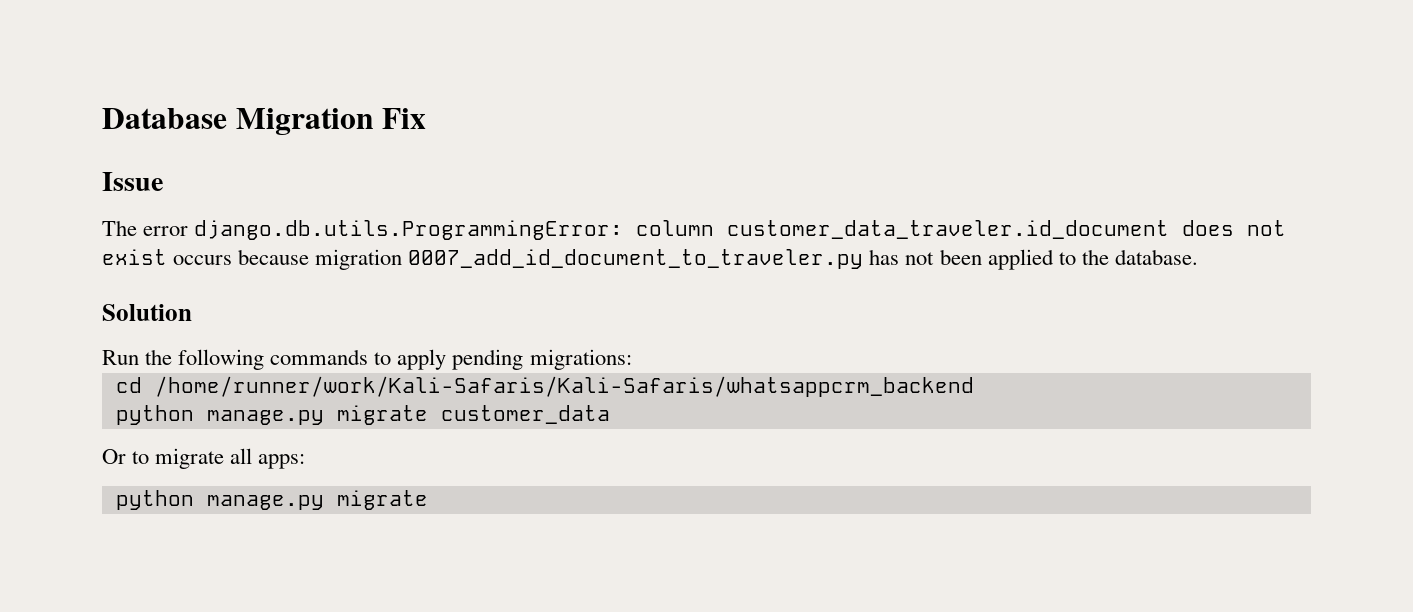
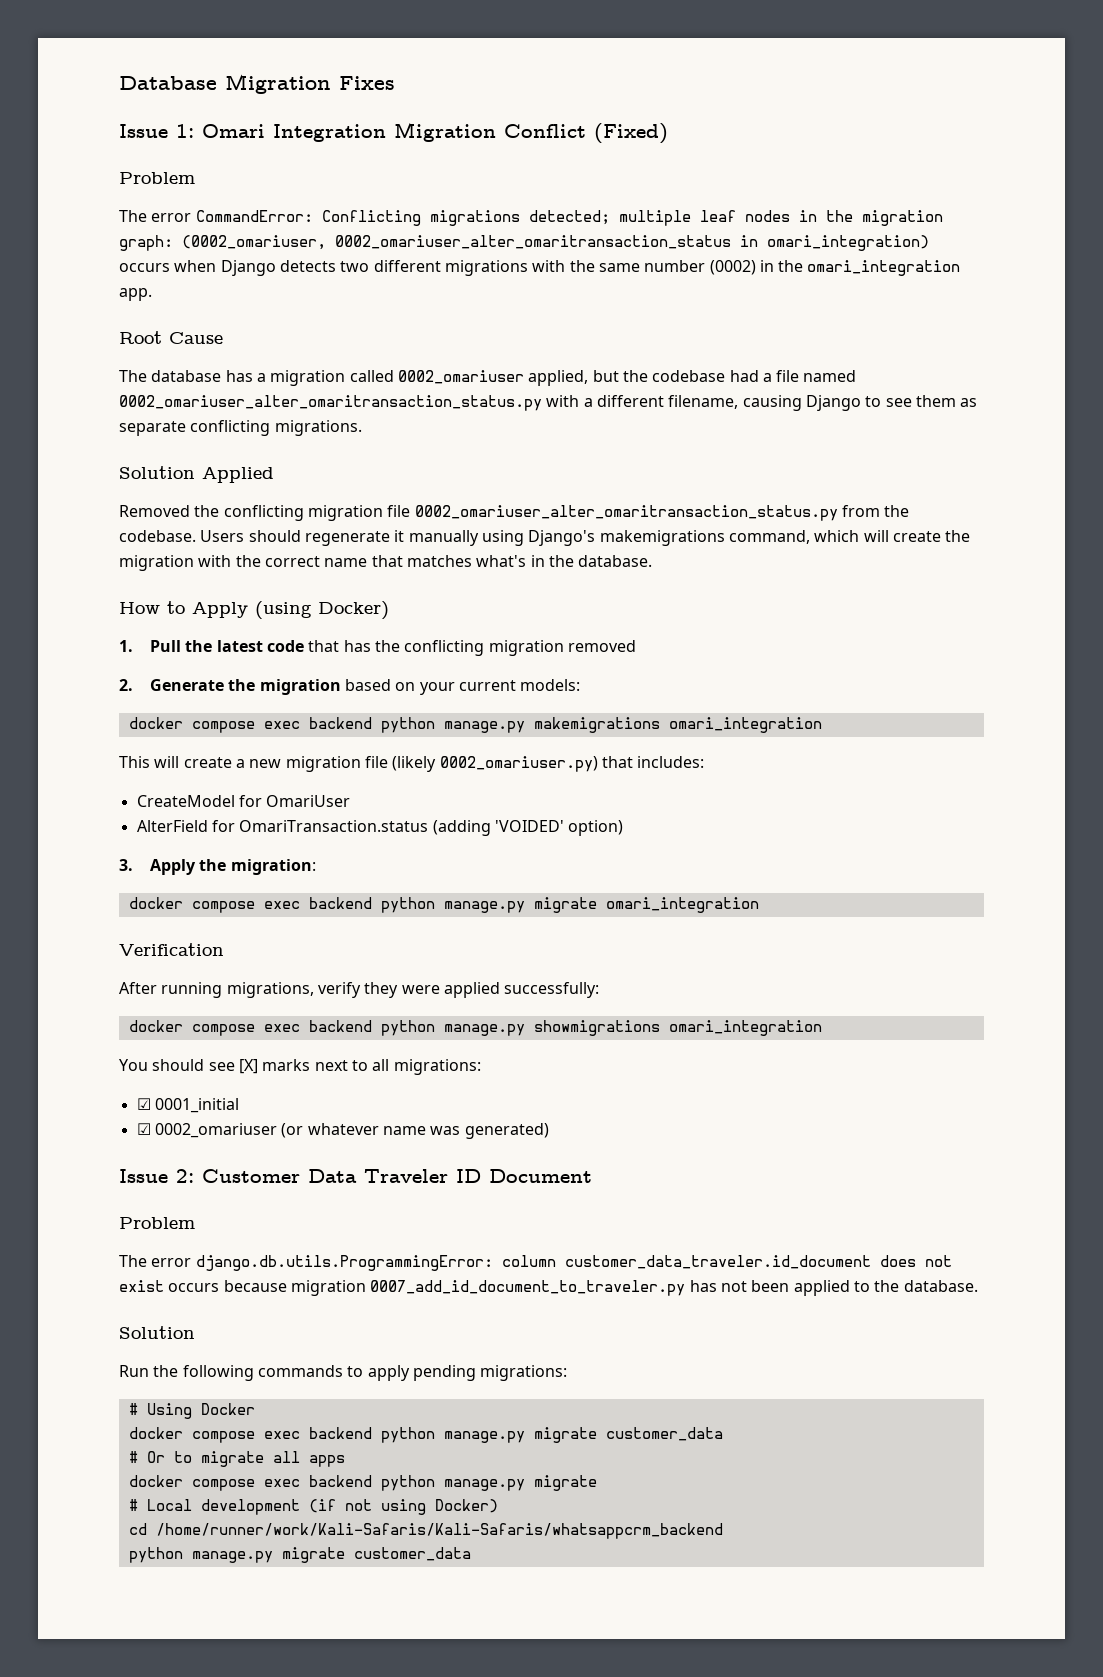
[382,108,427,129] [102,172,163,191] Fix // Issue -> [339,76,395,90] [119,122,668,144] [119,172,195,184] [119,210,943,226] [119,235,929,251] [119,260,961,276] [119,288,152,301] [119,331,223,344] [119,370,857,386] [119,395,978,411] [119,420,362,436] [119,466,274,483] [119,505,910,521] [119,530,971,546] [119,555,653,571] [119,601,389,620] [119,640,636,656] [119,679,581,695] [128,717,822,733] [119,756,705,772] [136,795,351,807] [136,820,624,836] [119,859,316,875] [128,897,759,913] [119,943,224,956] [119,982,600,998] [128,1020,822,1036] [119,1059,481,1075] [136,1098,239,1113] [136,1123,549,1139] [119,1169,592,1183] [119,1217,195,1229] Fixes // Issue 1: Omari Integration Migration Conflict (Fixed) // Problem // The error CommandError: Conflicting migrations detected; multiple leaf nodes in the migration graph: (0002_omariuser, 0002_omariuser_alter_omaritransaction_status in omari_integration) occurs when Django detects two different migrations with the same number (0002) in the omari_integration app. // Root Cause // The database has a migration called 0002_omariuser applied, but the codebase had a file named 0002_omariuser_alter_omaritransaction_status.py with a different filename, causing Django to see them as separate conflicting migrations. // Solution Applied // Removed the conflicting migration file 0002_omariuser_alter_omaritransaction_status.py from the codebase. Users should regenerate it manually using Django's makemigrations command, which will create the migration with the correct name that matches what's in the database. // How to Apply (using Docker) // 1. Pull the latest code that has the conflicting migration removed // 2. Generate the migration based on your current models: // docker compose exec backend python manage.py makemigrations omari_integration // This will create a new migration file (likely 0002_omariuser.py) that includes: // CreateModel for OmariUser // AlterField for OmariTransaction.status (adding 'VOIDED' option) // 3. Apply the migration: // docker compose exec backend python manage.py migrate omari_integration // Verification // After running migrations, verify they were applied successfully: // docker compose exec backend python manage.py showmigrations omari_integration // You should see [X] marks next to all migrations: // ☑ 0001_initial // ☑ 0002_omariuser (or whatever name was generated) // Issue 2: Customer Data Traveler ID Document // Problem
(632, 359) none -> [128,1403,255,1419] [128,1427,723,1443] [128,1451,345,1467] [128,1475,597,1491] [128,1499,498,1515] // # Using Docker // docker compose exec backend python manage.py migrate customer_data // # Or to migrate all apps // docker compose exec backend python manage.py migrate // # Local development (if not using Docker)
[102,448,306,469] [115,490,428,510] // Or to migrate all apps: // python manage.py migrate -> (471, 1554) none

